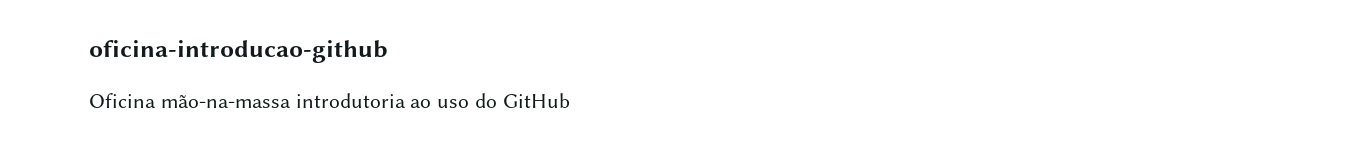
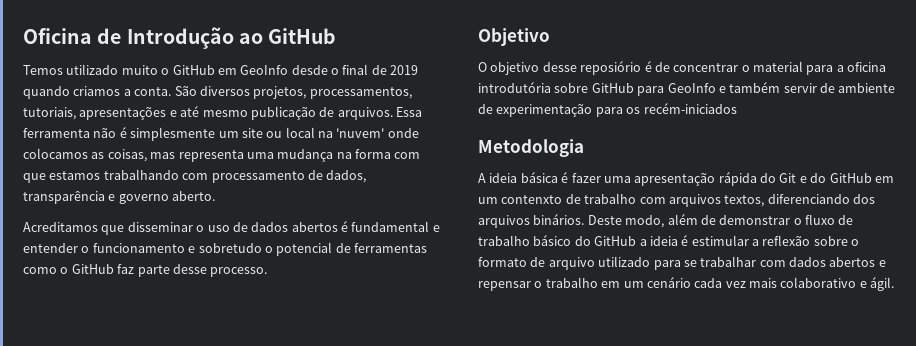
[89,40,388,63] [89,93,570,108] oficina-introducao-github // Oficina mão-na-massa introdutoria ao uso do GitHub -> [23,27,337,49] [23,64,419,75] [23,86,412,99] [23,106,422,120] [23,127,419,141] [23,148,421,162] [23,169,367,183] [23,191,216,204] [23,221,440,235] [23,242,427,256] [23,264,268,277] [478,28,550,46] [478,61,887,75] [478,82,896,96] [478,103,737,117] [478,139,584,157] [478,172,894,186] [478,193,875,207] [478,214,854,228] [478,235,860,246] [478,256,886,270] [478,277,895,291] Oficina de Introdução ao GitHub // Temos utilizado muito o GitHub em GeoInfo desde o final de 2019 quando criamos a conta. São diversos projetos, processamentos, tutoriais, apresentações e até mesmo publicação de arquivos. Essa ferramenta não é simplesmente um site ou local na 'nuvem' onde colocamos as coisas, mas representa uma mudança na forma com que estamos trabalhando com processamento de dados, transparência e governo aberto. // Acreditamos que disseminar o uso de dados abertos é fundamental e entender o funcionamento e sobretudo o potencial de ferramentas como o GitHub faz parte desse processo. // Objetivo // O objetivo desse reposiório é de concentrar o material para a oficina introdutória sobre GitHub para GeoInfo e também servir de ambiente de experimentação para os recém-iniciados // Metodologia // A ideia básica é fazer uma apresentação rápida do Git e do GitHub em um contenxto de trabalho com arquivos textos, diferenciando dos arquivos binários. Deste modo, além de demonstrar o fluxo de trabalho básico do GitHub a ideia é estimular a reflexão sobre o formato de arquivo utilizado para se trabalhar com dados abertos e repensar o trabalho em um cenário cada vez mais colaborativo e ágil.

